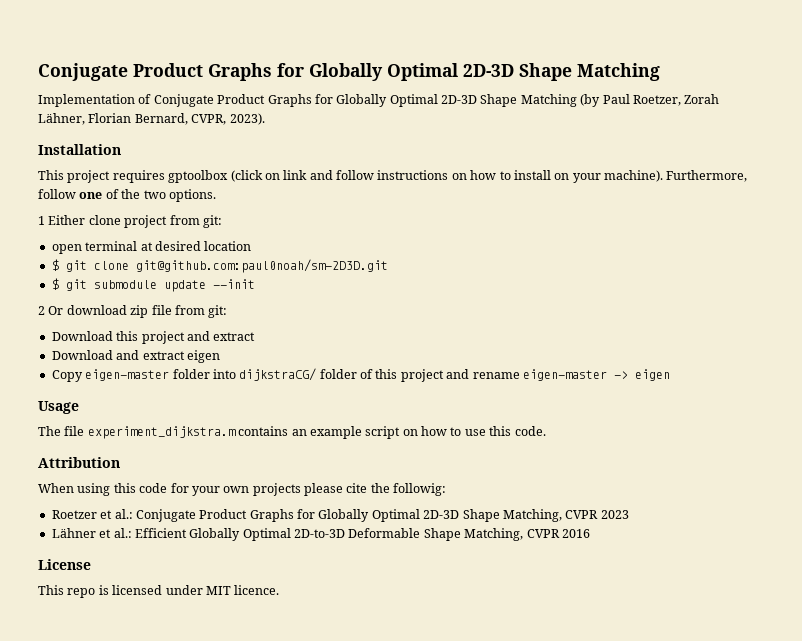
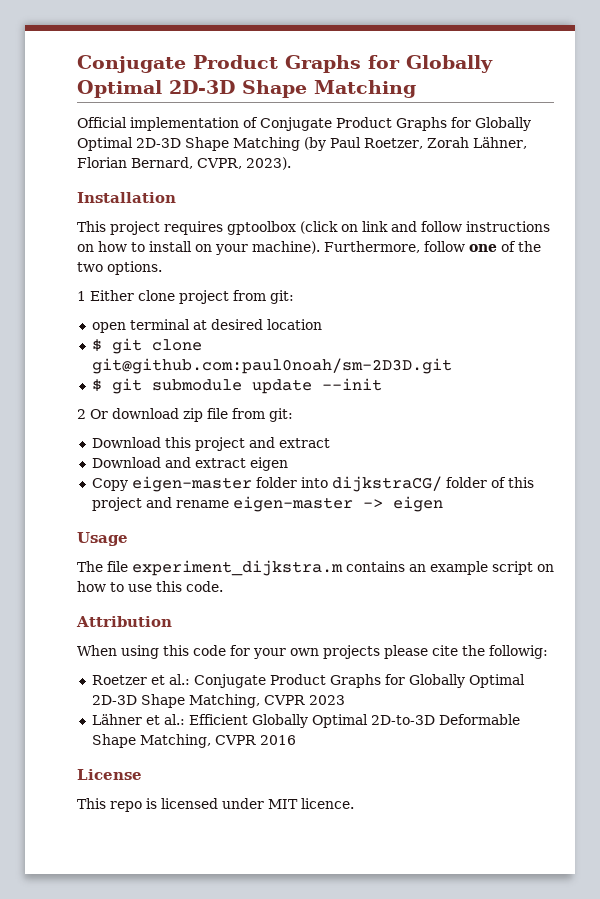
[38,94,135,107] Implementation -> [77,117,239,131] Official implementation

